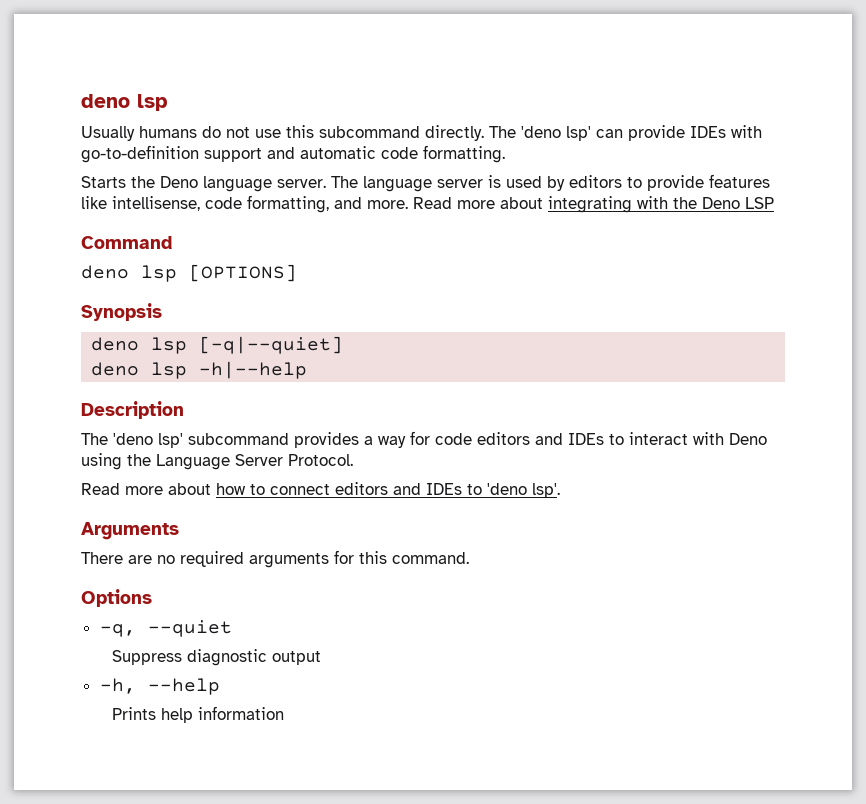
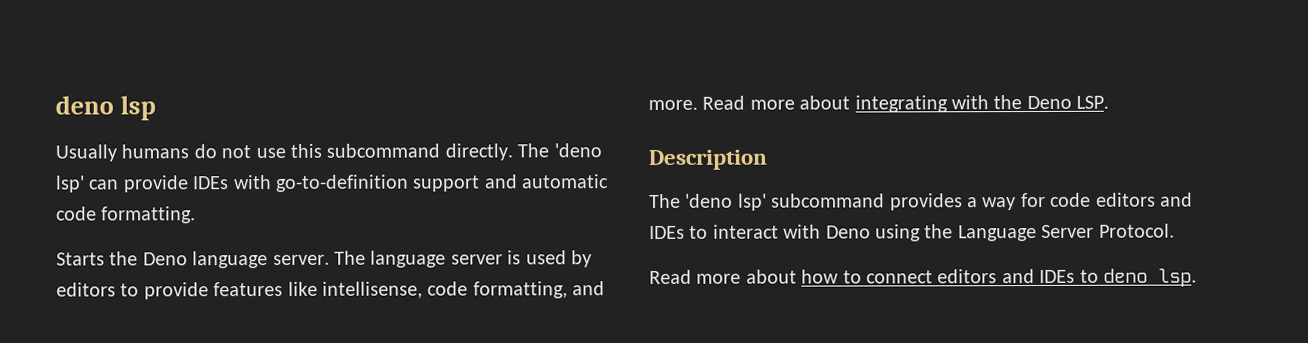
[745,197,774,209] [81,236,172,249] [81,264,297,282] [81,303,162,321] [91,336,344,354] [91,361,308,379] LSP // Command // deno lsp [OPTIONS] // Synopsis // deno lsp [-q|--quiet] // deno lsp -h|--help -> [1076,95,1110,109] LSP.
[487,483,560,498] [81,522,179,540] [81,550,469,568] [81,589,152,607] [99,620,232,637] [112,649,322,666] [99,678,220,695] [112,706,285,723] 'deno lsp'. // Arguments // There are no required arguments for this command. // Options // -q, --quiet // Suppress diagnostic output // -h, --help // Prints help information -> [1103,268,1197,287] deno lsp.

